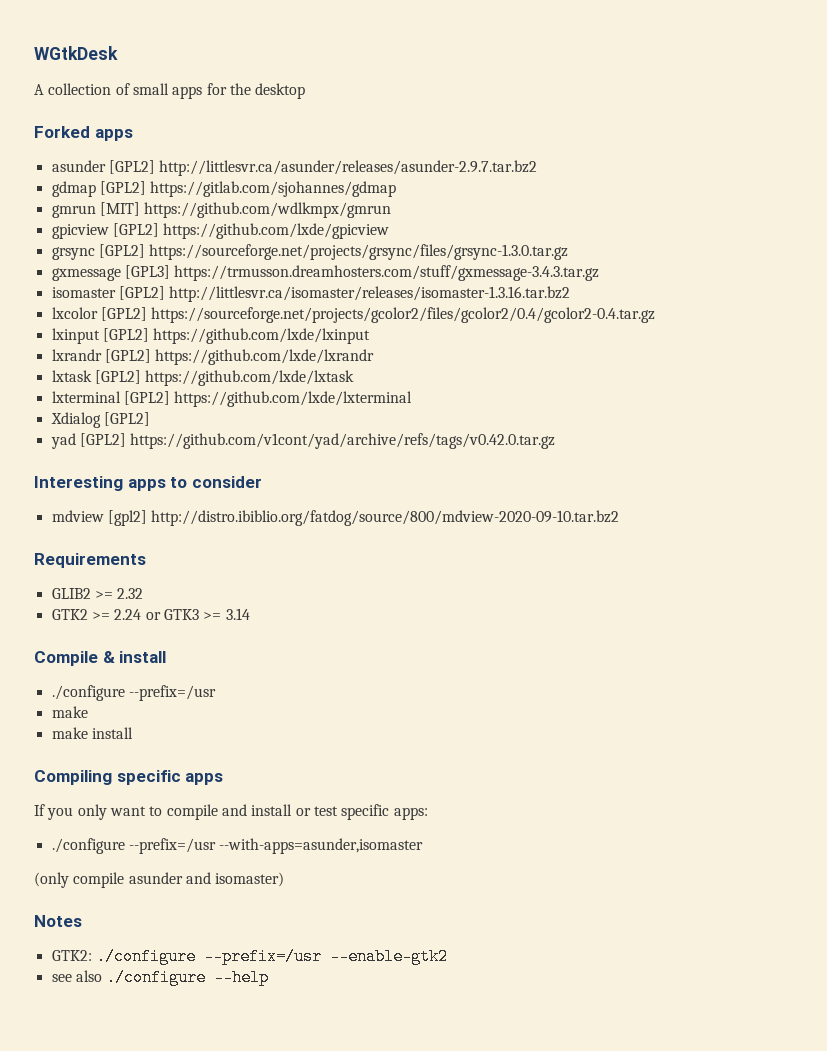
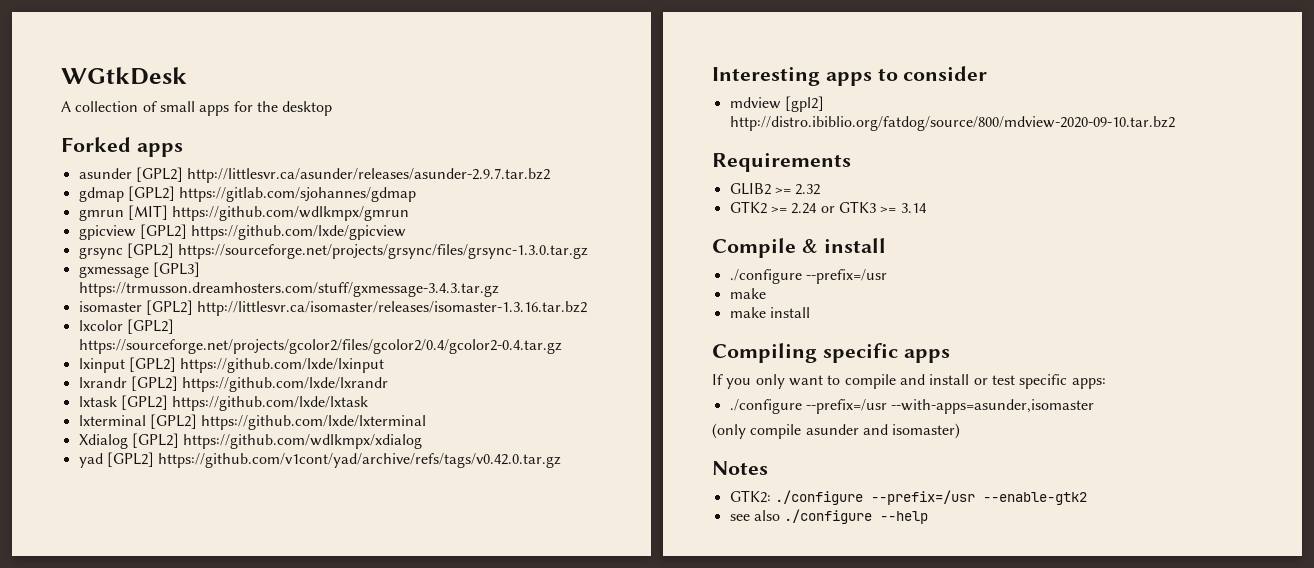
(150, 419) none -> [183,434,423,449] https://github.com/wdlkmpx/xdialog

